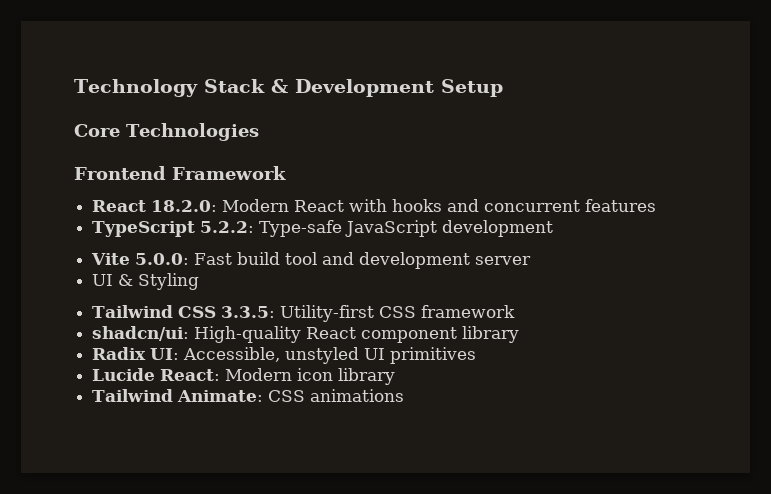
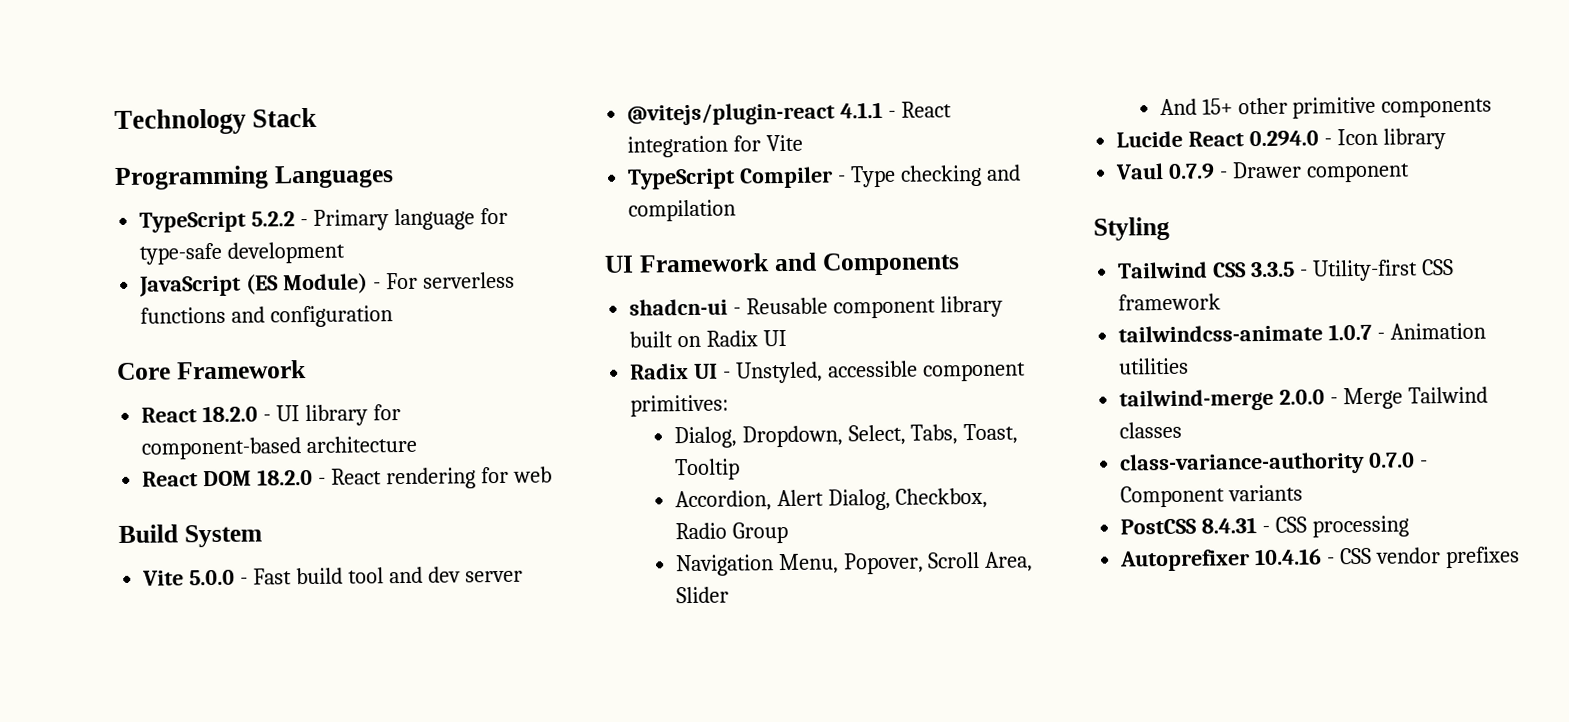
[270,79,503,97] & Development Setup -> [114,165,394,190] [139,207,508,233] [139,241,346,265] [139,271,515,297] [140,305,394,328] // Programming Languages // TypeScript 5.2.2 - Primary language for type-safe development // JavaScript (ES Module) - For serverless functions and configuration
[126,123,259,141] [74,166,166,180] Technologies // Frontend -> (171, 371) none
[151,199,657,212] [92,220,554,237] [91,253,190,265] 18.2.0: Modern React with hooks and concurrent features // TypeScript 5.2.2: Type-safe JavaScript development // Vite 5.0.0: -> [202,404,401,427] [141,435,418,460] [142,466,552,490] [118,524,262,548] [142,569,249,586] 18.2.0 - UI library for component-based architecture // React DOM 18.2.0 - React rendering for web // Build System // Vite 5.0.0 -
[359,252,471,269] development -> [427,566,461,583] dev
[92,274,134,286] UI & -> [627,101,953,126] [627,134,804,158] [627,164,1021,190] [628,199,737,222] [604,252,960,276] [629,295,1003,319] [629,329,788,348] [630,360,1026,384] [630,394,730,417] [673,423,1019,449] [674,458,740,481] [674,487,989,512] [674,521,788,544] [675,551,1034,577] [675,586,729,604] [1159,96,1493,119] [1116,128,1446,150] [1115,161,1410,183] @vitejs/plugin-react 4.1.1 - React integration for Vite // TypeScript Compiler - Type checking and compilation // UI Framework and Components // shadcn-ui - Reusable component library built on Radix UI // Radix UI - Unstyled, accessible component primitives: // Dialog, Dropdown, Select, Tabs, Toast, Tooltip // Accordion, Alert Dialog, Checkbox, Radio Group // Navigation Menu, Popover, Scroll Area, Slider // And 15+ other primitive components // Lucide React 0.294.0 - Icon library // Vaul 0.7.9 - Drawer component //
[221,306,276,318] 3.3.5: -> [1250,261,1309,278] 3.3.5 -
[92,326,520,343] [92,347,477,364] [92,368,396,385] [92,389,405,402] shadcn/ui: High-quality React component library // Radix UI: Accessible, unstyled UI primitives // Lucide React: Modern icon library // Tailwind Animate: CSS animations -> [1118,322,1487,343] [1118,357,1190,375] [1119,386,1488,412] [1119,421,1183,439] [1119,451,1429,476] [1120,484,1304,508] [1120,515,1409,538] [1120,546,1520,572] tailwindcss-animate 1.0.7 - Animation utilities // tailwind-merge 2.0.0 - Merge Tailwind classes // class-variance-authority 0.7.0 - Component variants // PostCSS 8.4.31 - CSS processing // Autoprefixer 10.4.16 - CSS vendor prefixes

